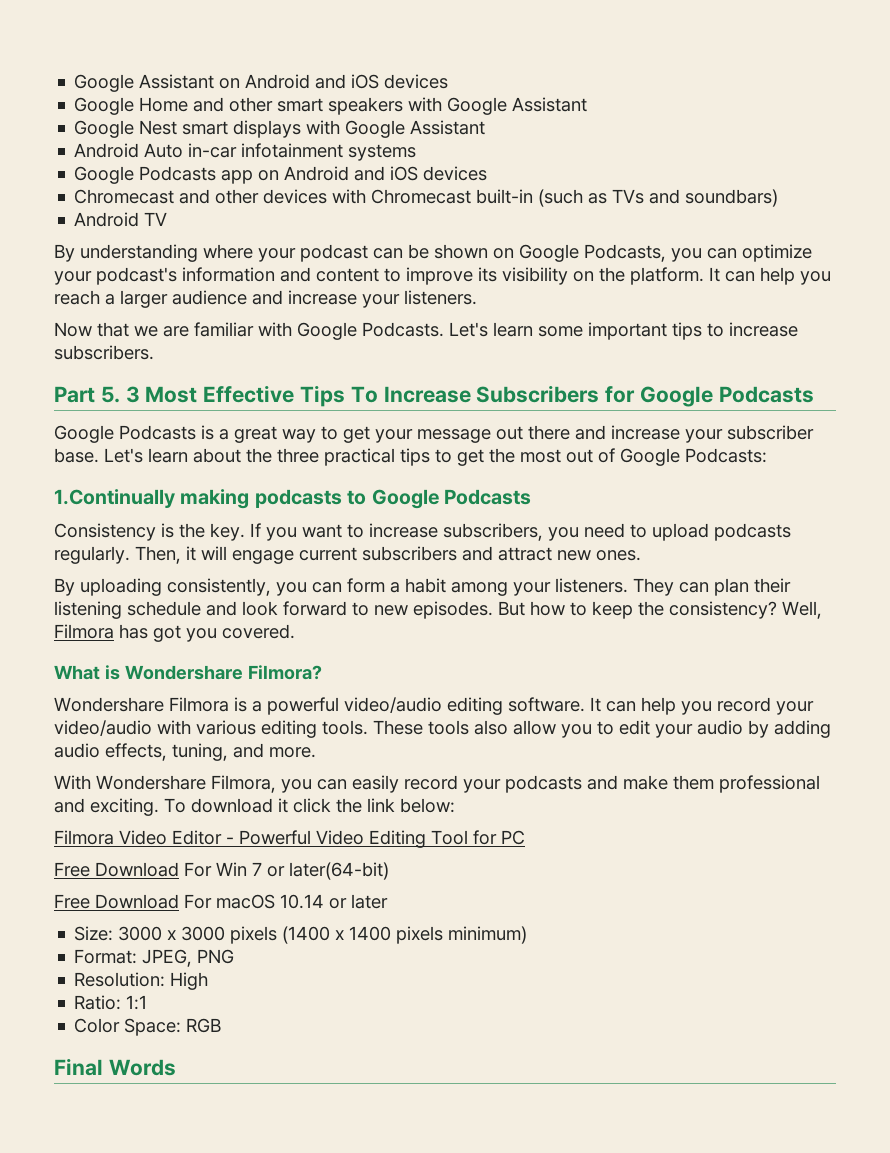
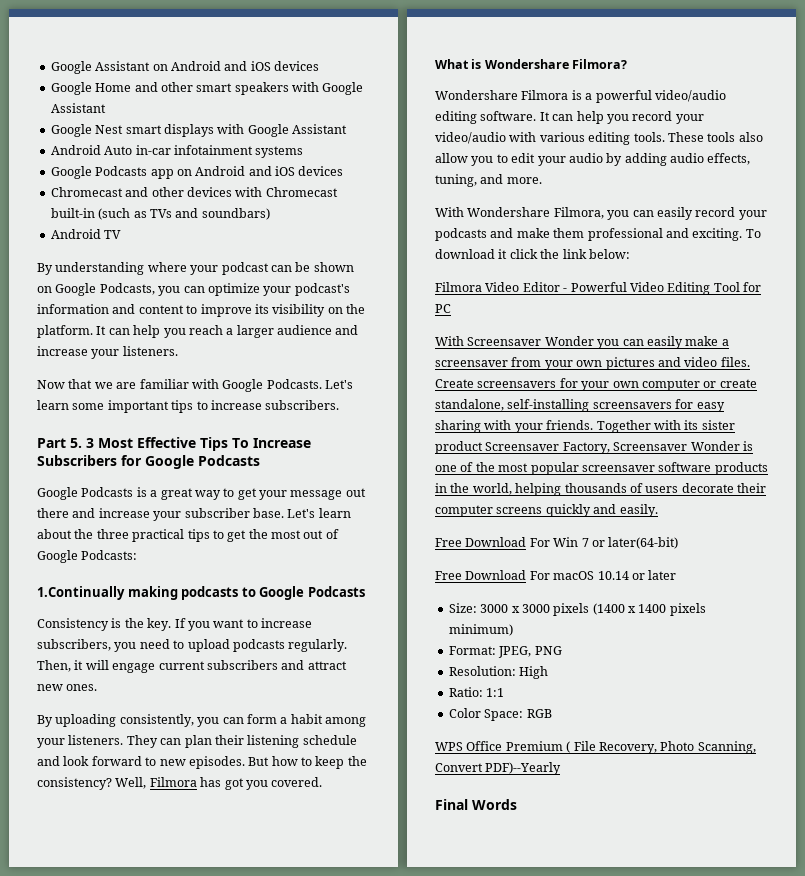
(525, 837) none -> [435,336,729,349] [435,357,750,370] [435,378,757,391] [435,399,725,412] [435,420,735,433] [435,441,753,454] [435,462,768,475] [435,483,766,496] [435,504,658,517] // With Screensaver Wonder you can easily make a screensaver from your own pictures and video files. Create screensavers for your own computer or create standalone, self-installing screensavers for easy sharing with your friends. Together with its sister product Screensaver Factory, Screensaver Wonder is one of the most popular screensaver software products in the world, helping thousands of users decorate their computer screens quickly and easily.
(222, 1025) none -> [435,741,756,754] [435,762,562,775] // WPS Office Premium ( File Recovery, Photo Scanning, Convert PDF)--Yearly

